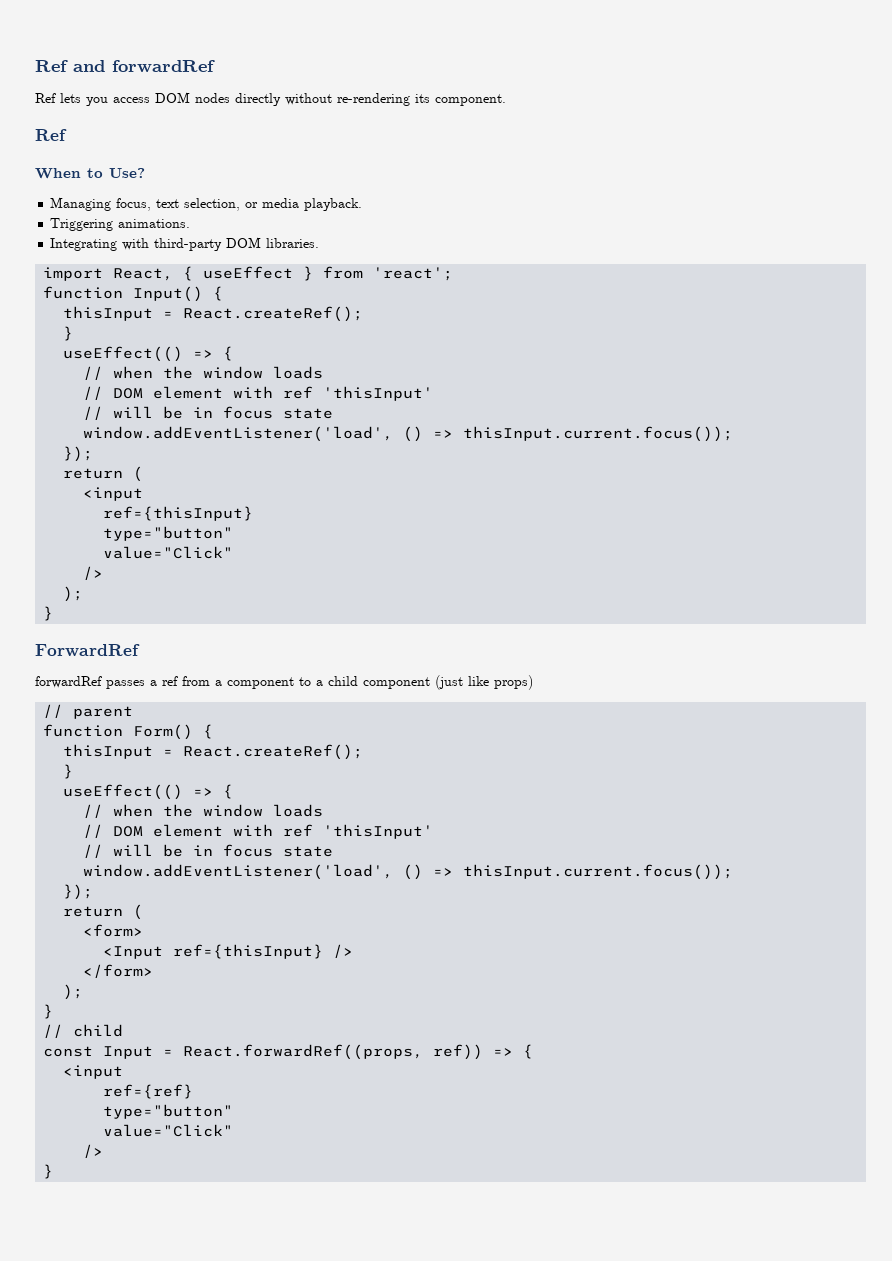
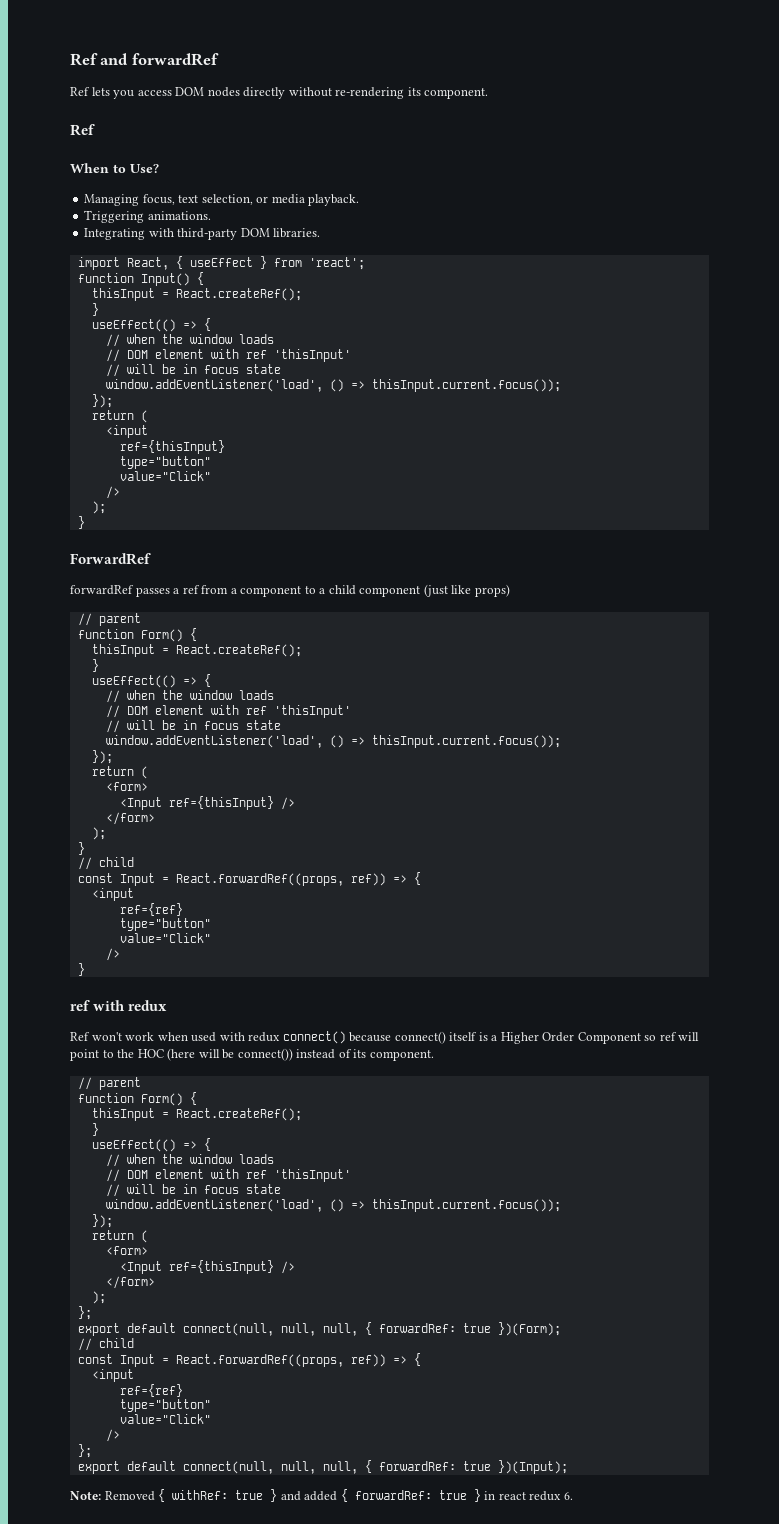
(54, 1171) none -> [70,1000,168,1011] [70,1031,700,1044] [70,1048,434,1061] [77,1077,141,1090] [77,1092,197,1106] [91,1108,302,1121] [91,1123,99,1136] [91,1138,211,1152] [105,1154,274,1167] [105,1169,351,1182] [105,1184,281,1197] [105,1199,561,1212] [91,1214,113,1228] [91,1230,148,1243] [105,1246,148,1255] [119,1260,295,1274] [105,1276,155,1289] [91,1291,106,1304] [77,1306,92,1320] [77,1322,561,1336] [77,1338,134,1351] [77,1353,421,1367] [91,1369,134,1382] [119,1384,183,1397] [119,1399,211,1412] [119,1414,211,1424] [105,1429,120,1442] [77,1444,92,1458] [77,1460,568,1474] [70,1489,573,1502] // ref with redux // Ref won't work when used with redux connect() because connect() itself is a Higher Order Component so ref will point to the HOC (here will be connect()) instead of its component. // // parent // function Form() { // thisInput = React.createRef(); // } // useEffect(() => { // // when the window loads // // DOM element with ref 'thisInput' // // will be in focus state // window.addEventListener('load', () => thisInput.current.focus()); // }); // return ( // <form> // <Input ref={thisInput} /> // </form> // ); // }; // export default connect(null, null, null, { forwardRef: true })(Form); // // child // const Input = React.forwardRef((props, ref)) => { // <input // ref={ref} // type="button" // value="Click" // /> // }; // export default connect(null, null, null, { forwardRef: true })(Input); // Note: Removed { withRef: true } and added { forwardRef: true } in react redux 6.

